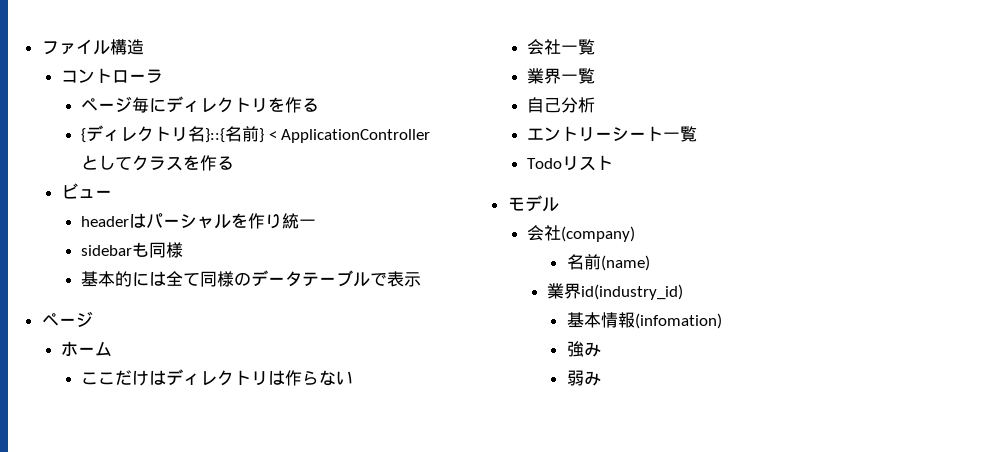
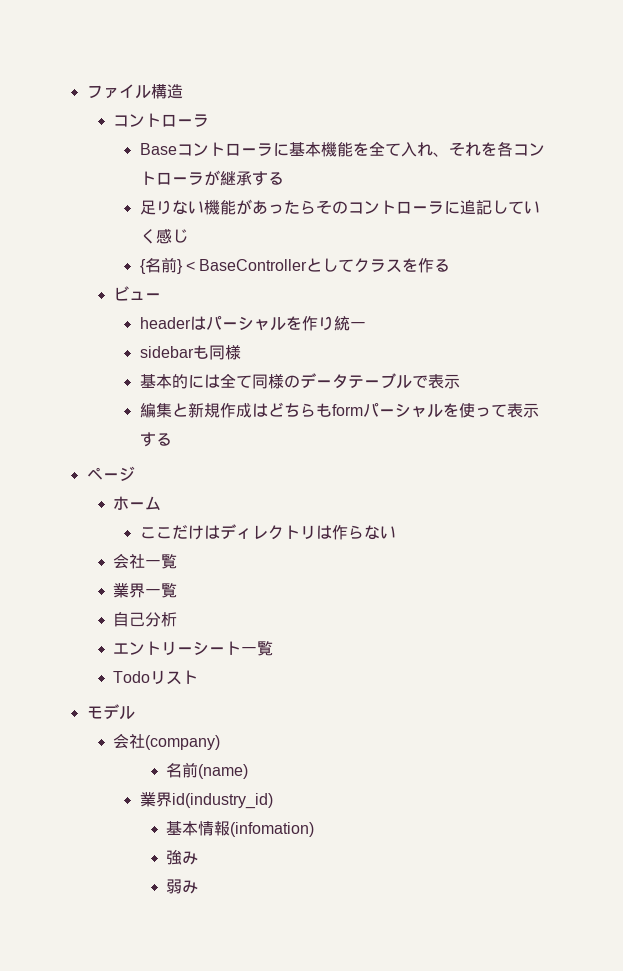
[81,96,320,113] [81,125,226,143] ページ毎にディレクトリを作る // {ディレクトリ名}::{ -> [139,141,545,157] [139,170,284,186] [139,199,540,215] [139,228,188,244] [139,259,146,274] Baseコントローラに基本機能を全て入れ、それを各コントローラが継承する // 足りない機能があったらそのコントローラに追記していく感じ // {
[281,129,431,143] ApplicationController -> [199,259,308,271] BaseController
(422, 279) none -> [139,402,539,418] [139,432,172,447] // 編集と新規作成はどちらもformパーシャルを使って表示する

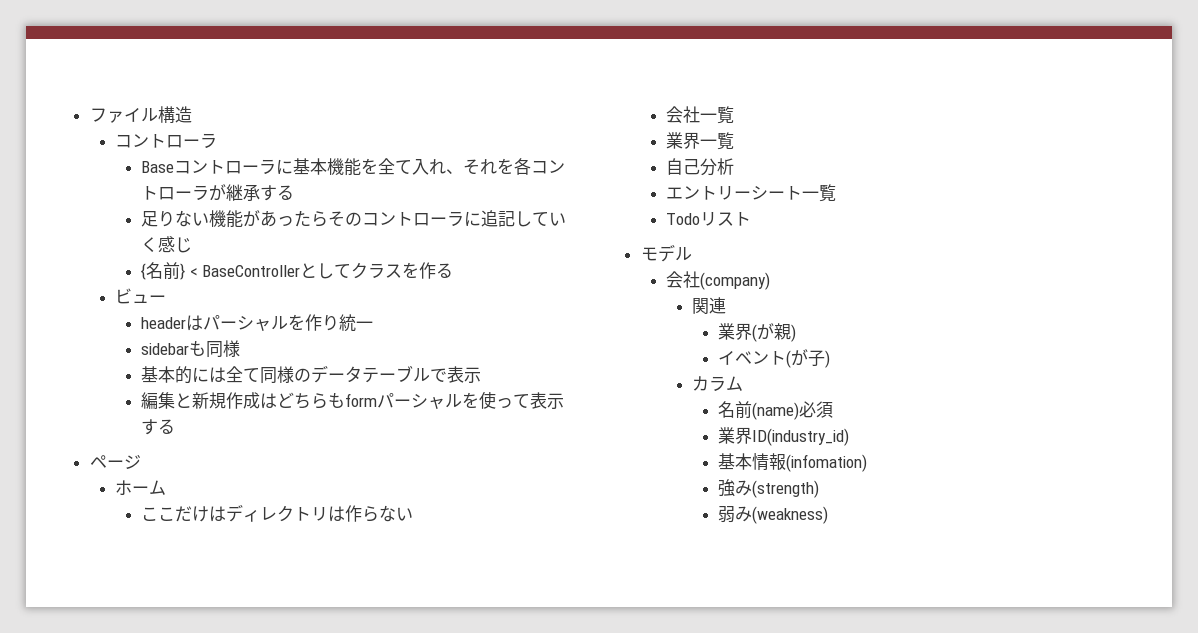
(221, 742) none -> [692,297,727,314] [717,323,796,342] [717,349,830,368] [692,376,744,392] // 関連 // 業界(が親) // イベント(が子) // カラム
[139,792,273,809] // 業界id(industry_id) -> [798,401,833,418] [717,427,849,446] 必須 // 業界ID(industry_id)
(199, 858) none -> [751,480,819,498] (strength)
(199, 887) none -> [751,506,828,524] (weakness)

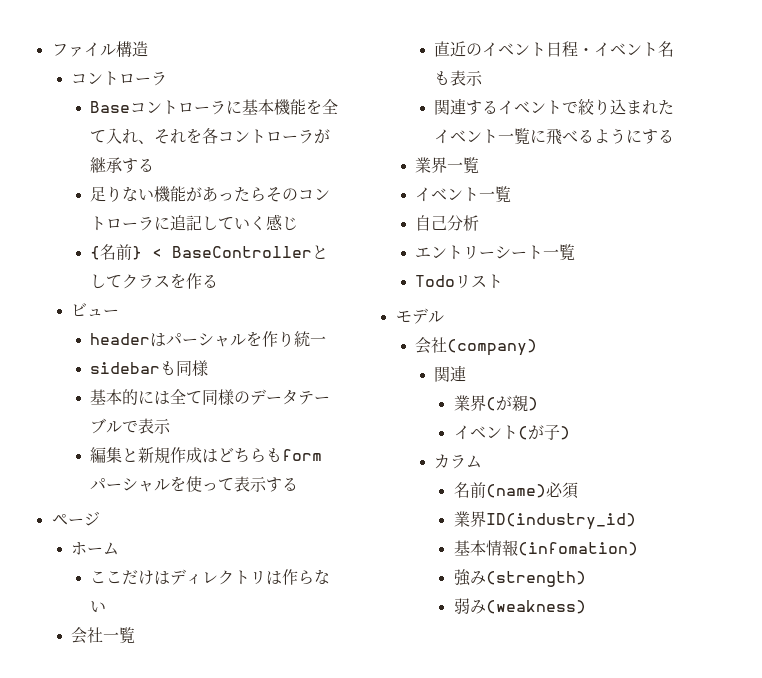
(735, 115) none -> [434,41,675,57] [434,70,484,86] [434,98,675,115] [434,128,675,145] // 直近のイベント日程・イベント名も表示 // 関連するイベントで絞り込まれたイベント一覧に飛べるようにする
(735, 141) none -> [414,186,511,203] // イベント一覧

